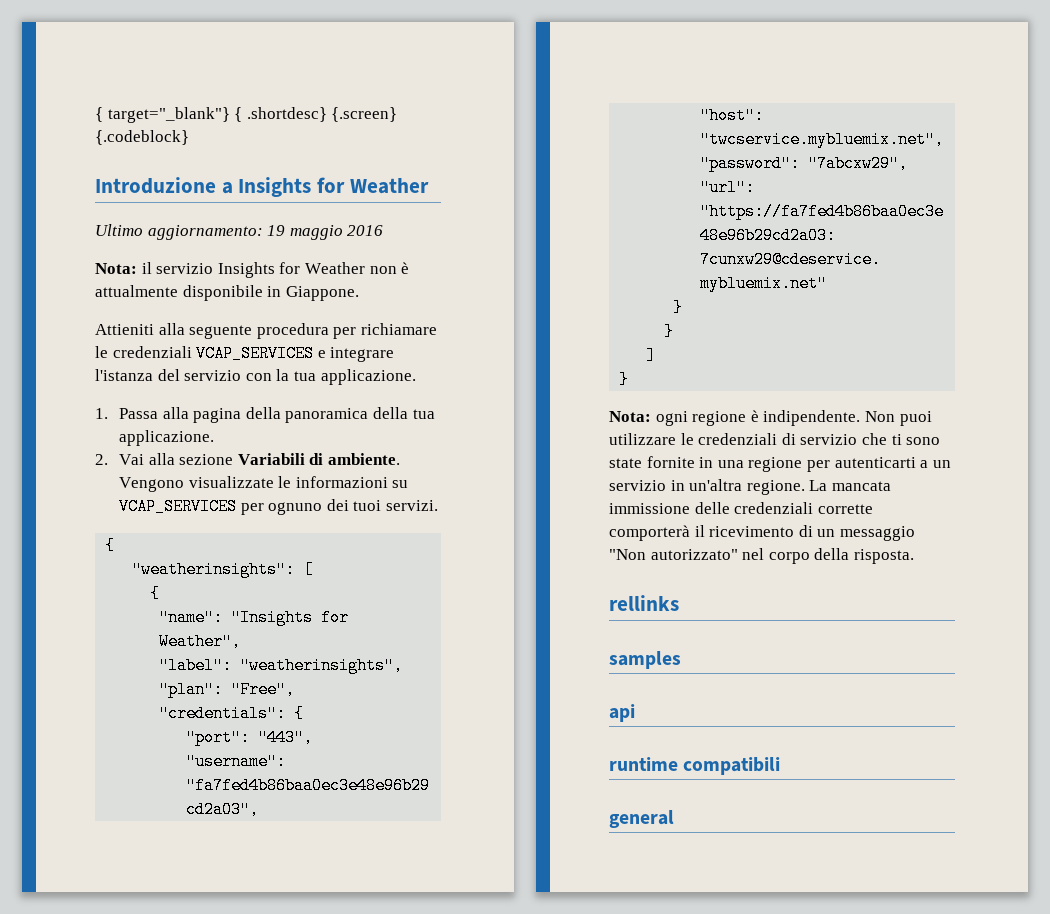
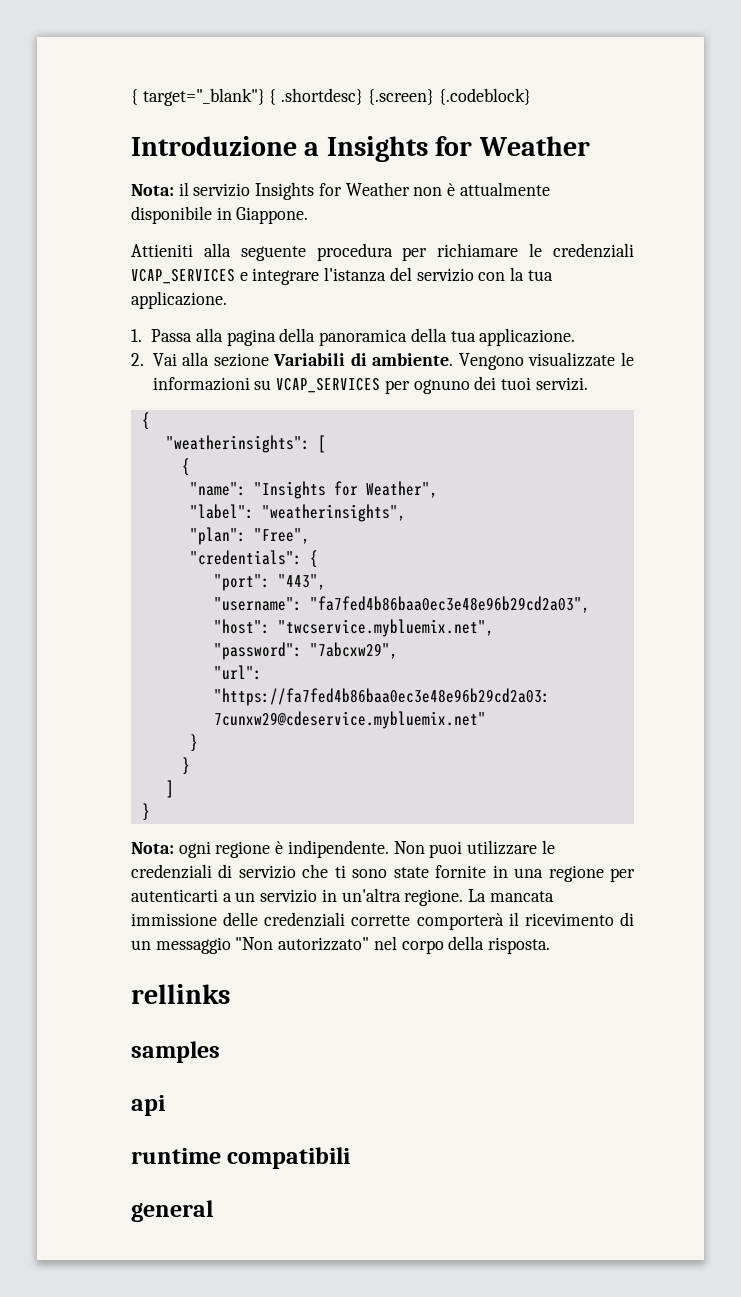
[95,224,384,240] // Ultimo aggiornamento: 19 maggio 2016 -> (590, 146) none

